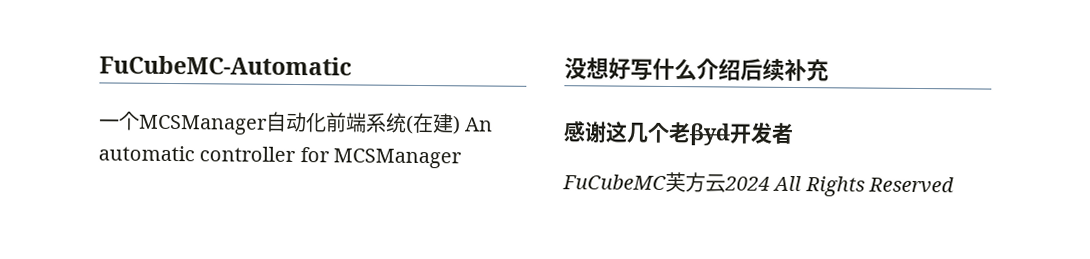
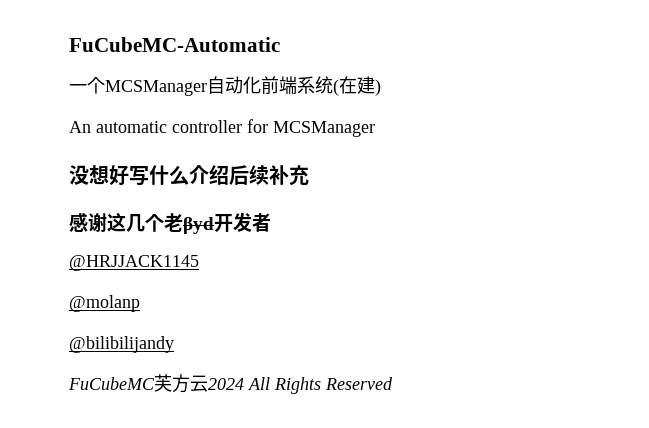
(461, 125) none -> (381, 87) //
(794, 133) none -> [69,255,199,271] [69,295,140,312] [69,336,174,353] // @HRJJACK1145 // @molanp // @bilibilijandy

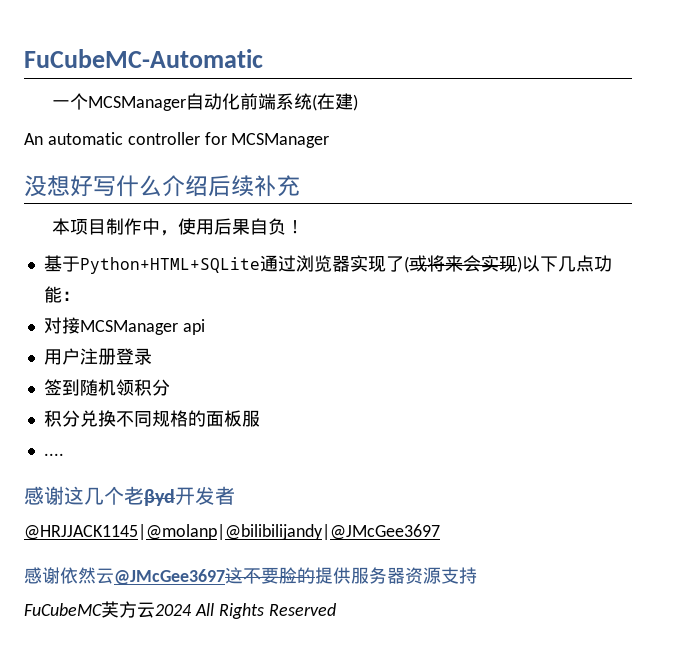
(309, 175) none -> [52,218,305,236] [43,255,612,274] [43,286,80,303] [43,317,205,335] [43,348,152,365] [43,379,170,396] [43,410,260,427] [43,453,64,456] // 本项目制作中，使用后果自负！ // 基于Python+HTML+SQLite通过浏览器实现了(或将来会实现)以下几点功能： // 对接MCSManager api // 用户注册登录 // 签到随机领积分 // 积分兑换不同规格的面板服 // ....
[69,255,199,271] [69,295,140,312] [69,336,174,353] @HRJJACK1145 // @molanp // @bilibilijandy -> [24,524,440,540] [24,567,477,585] @HRJJACK1145|@molanp|@bilibilijandy|@JMcGee3697 // 感谢依然云@JMcGee3697这不要脸的提供服务器资源支持

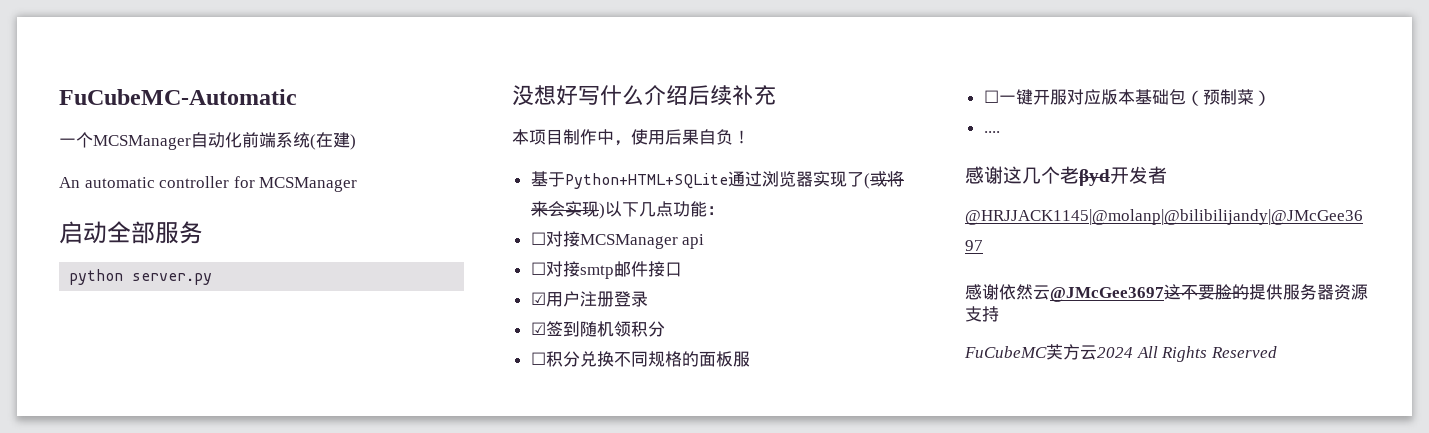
(330, 140) none -> [59,221,203,244] [69,269,213,285] // 启动全部服务 // python server.py
(80, 296) none -> [530,232,546,245] ☐
(205, 327) none -> [530,261,682,279] [530,292,546,305] ☐对接smtp邮件接口 // ☑
(152, 356) none -> [530,322,546,335] ☑
(170, 387) none -> [530,352,546,365] ☐
(260, 418) none -> [983,89,1271,106] // ☐一键开服对应版本基础包（预制菜）

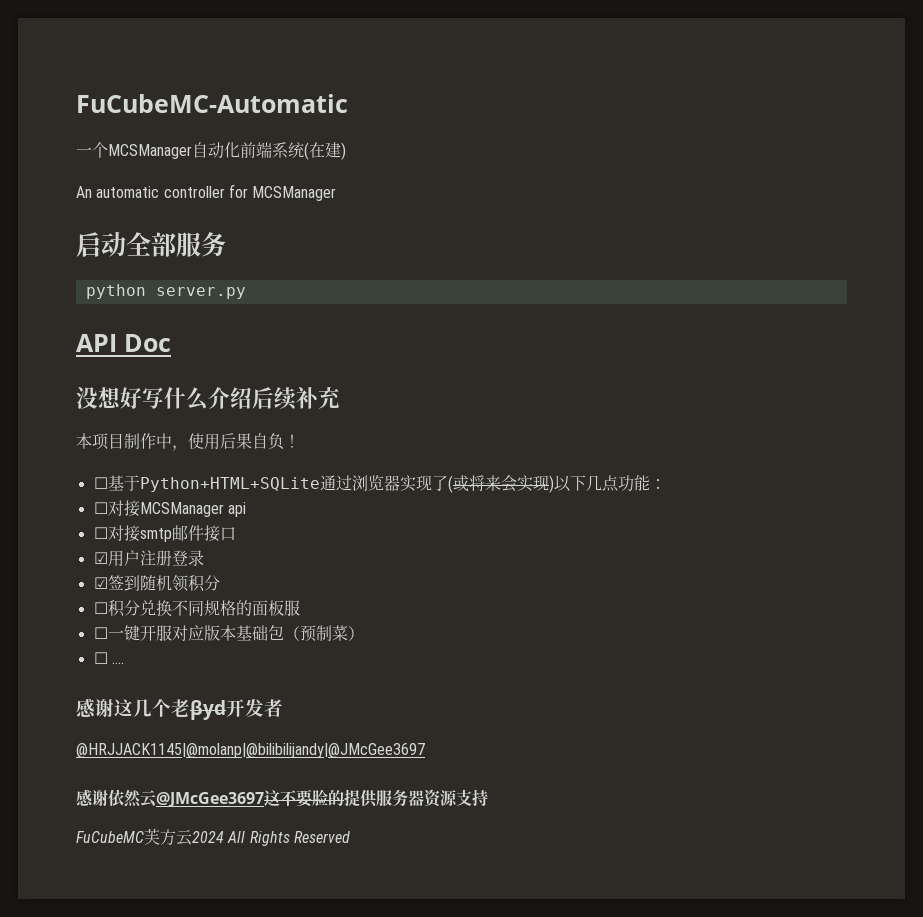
(213, 279) none -> [76,334,171,352] // API Doc
(750, 137) none -> [93,477,108,489] ☐
(1271, 98) none -> [93,652,108,664] ☐

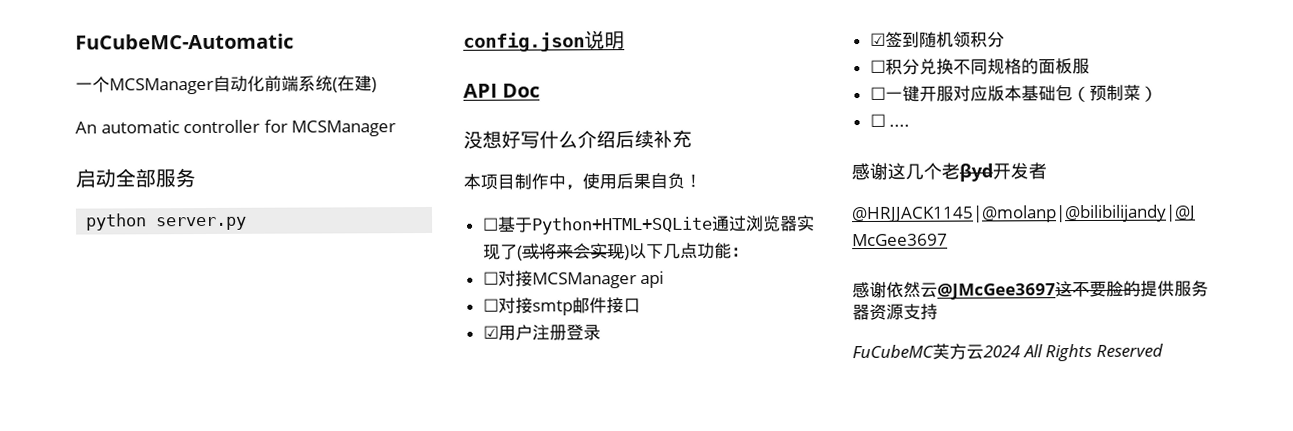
(246, 293) none -> [463,30,625,52] // config.json说明

